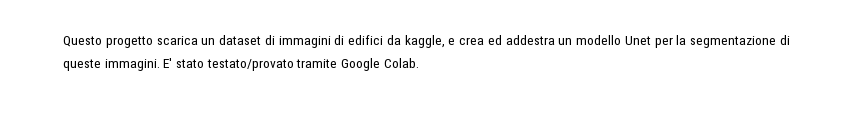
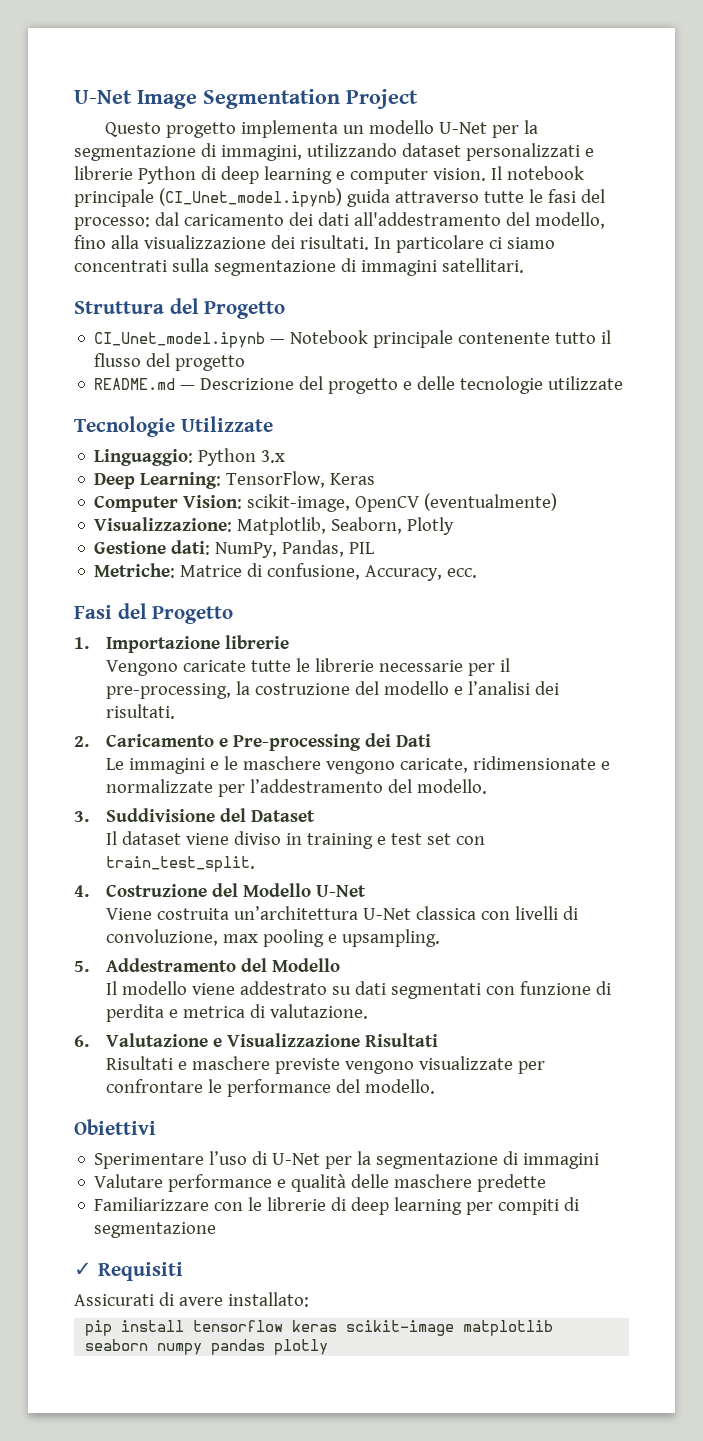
[63,35,555,48] Questo progetto scarica un dataset di immagini di edifici da kaggle, e crea ed addestra -> [74,89,418,109] [104,120,338,138] U-Net Image Segmentation Project // Questo progetto implementa
[624,35,790,48] [63,58,419,71] Unet per la segmentazione di queste immagini. E' stato testato/provato tramite Google Colab. -> [438,120,538,138] [74,143,594,161] [74,166,584,184] [74,188,605,207] [74,212,605,230] [74,235,555,253] [74,258,524,276] [74,298,286,319] [94,330,612,348] [94,353,246,371] [94,376,624,394] [74,416,273,437] [94,448,286,466] [94,471,376,489] [94,493,558,512] [94,517,455,535] [94,540,375,558] [94,563,478,581] [74,603,234,624] [74,635,289,653] [105,658,510,676] [105,681,559,699] [105,704,175,719] [74,733,431,751] [105,756,610,774] [105,779,487,797] [74,808,315,822] [105,831,485,849] [105,856,255,872] [74,883,366,897] [105,906,578,920] [105,929,440,947] [74,958,340,972] [105,981,611,999] [105,1004,368,1022] [74,1033,438,1047] [105,1056,545,1074] [105,1079,435,1097] [74,1119,156,1135] [94,1151,600,1169] [94,1174,547,1192] [94,1197,580,1215] [94,1222,217,1238] [74,1262,183,1281] [74,1292,309,1307] [85,1320,554,1336] [85,1339,329,1355] U-Net per la segmentazione di immagini, utilizzando dataset personalizzati e librerie Python di deep learning e computer vision. Il notebook principale (CI_Unet_model.ipynb) guida attraverso tutte le fasi del processo: dal caricamento dei dati all'addestramento del modello, fino alla visualizzazione dei risultati. In particolare ci siamo concentrati sulla segmentazione di immagini satellitari. // Struttura del Progetto // CI_Unet_model.ipynb — Notebook principale contenente tutto il flusso del progetto // README.md — Descrizione del progetto e delle tecnologie utilizzate // Tecnologie Utilizzate // Linguaggio: Python 3.x // Deep Learning: TensorFlow, Keras // Computer Vision: scikit-image, OpenCV (eventualmente) // Visualizzazione: Matplotlib, Seaborn, Plotly // Gestione dati: NumPy, Pandas, PIL // Metriche: Matrice di confusione, Accuracy, ecc. // Fasi del Progetto // 1. Importazione librerie // Vengono caricate tutte le librerie necessarie per il pre-processing, la costruzione del modello e l’analisi dei risultati. // 2. Caricamento e Pre-processing dei Dati // Le immagini e le maschere vengono caricate, ridimensionate e normalizzate per l’addestramento del modello. // 3. Suddivisione del Dataset // Il dataset viene diviso in training e test set con train_test_split. // 4. Costruzione del Modello U-Net // Viene costruita un’architettura U-Net classica con livelli di convoluzione, max pooling e upsampling. // 5. Addestramento del Modello // Il modello viene addestrato su dati segmentati con funzione di perdita e metrica di valutazione. // 6. Valutazione e Visualizzazione Risultati // Risultati e maschere previste vengono visualizzate per confrontare le performance del modello. // Obiettivi // Sperimentare l’uso di U-Net per la segmentazione di immagini // Valutare performance e qualità delle maschere predette // Familiarizzare con le librerie di deep learning per compiti di segmentazione // ✓ Requisiti // Assicurati di avere installato: // pip install tensorflow keras scikit-image matplotlib seaborn numpy pandas plotly

